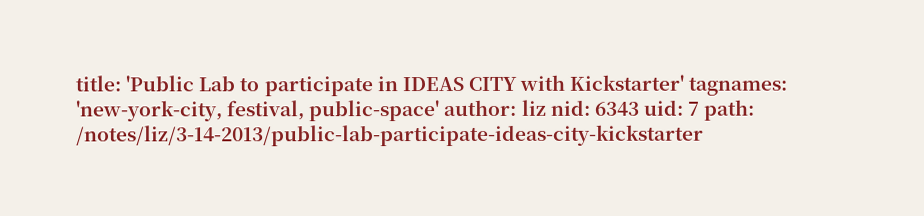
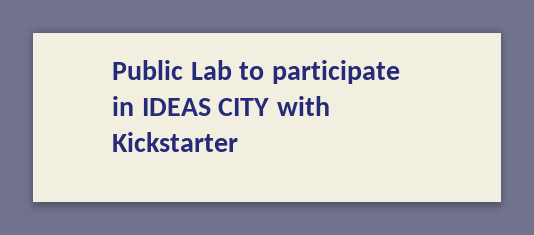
[75,75,195,92] title: 'Public -> [112,60,183,80] Public
[569,74,788,96] [75,99,756,122] [76,124,704,147] Kickstarter' tagnames: 'new-york-city, festival, public-space' author: liz nid: 6343 uid: 7 path: /notes/liz/3-14-2013/public-lab-participate-ideas-city-kickstarter -> [112,132,238,152] Kickstarter

